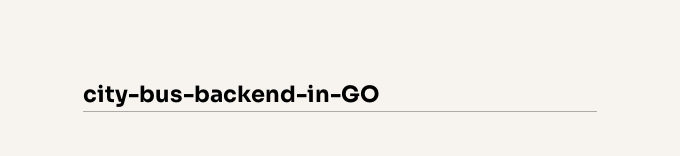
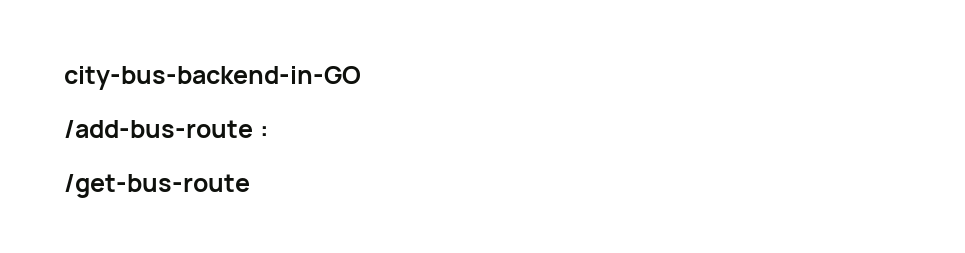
(379, 95) none -> [64,120,269,138] [64,174,250,198] // /add-bus-route : // /get-bus-route

